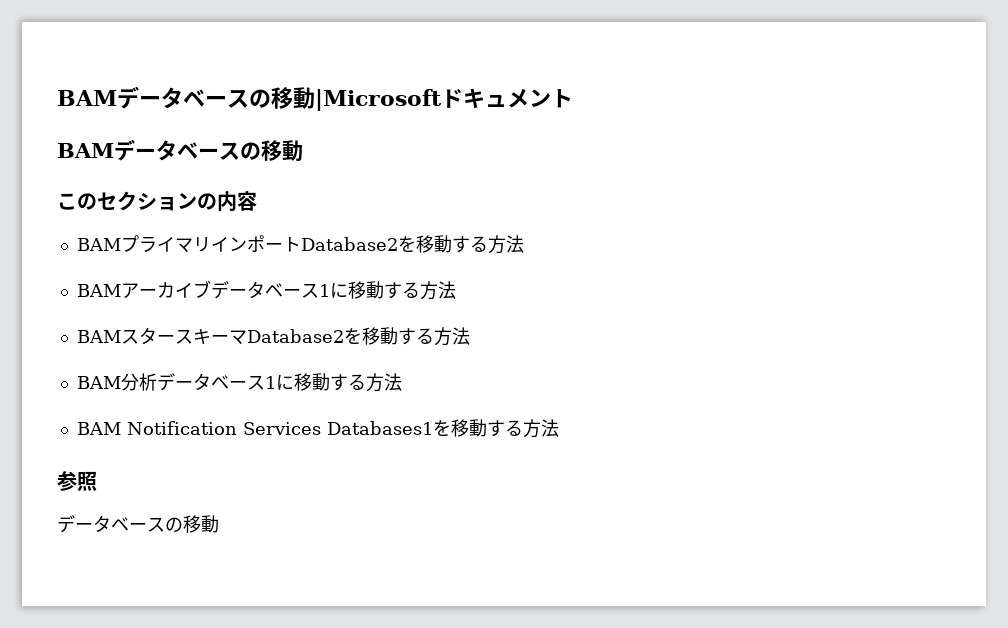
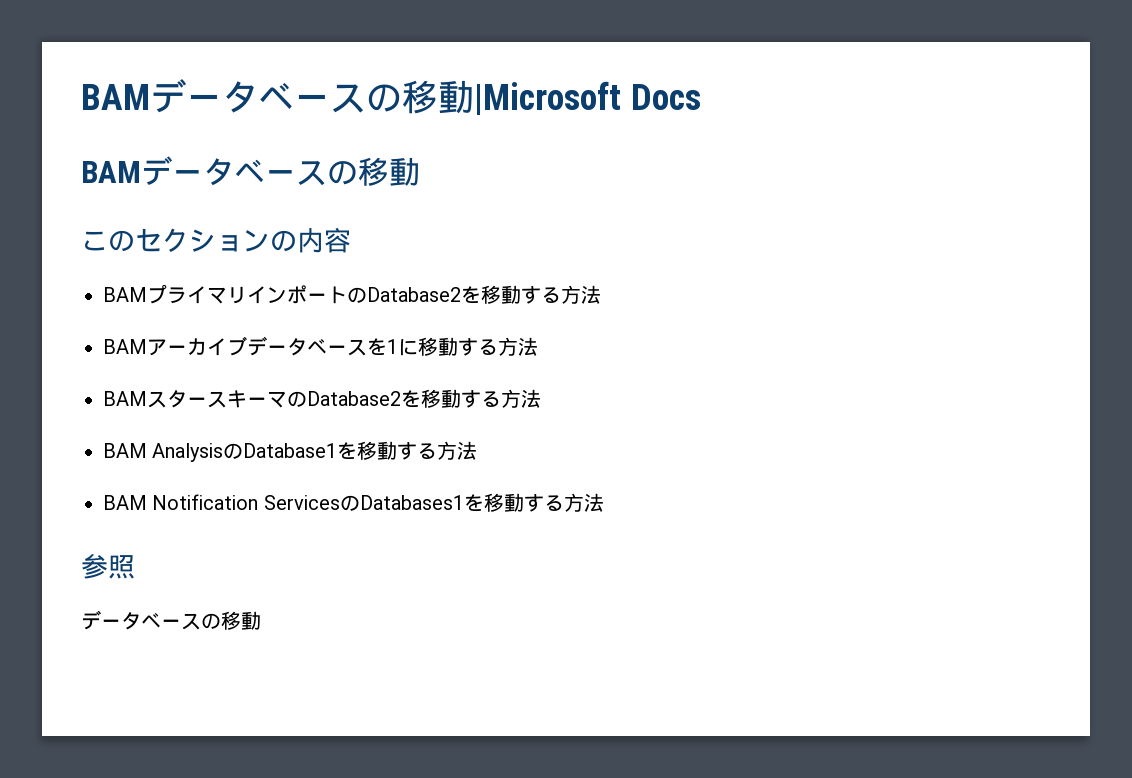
[441,88,573,108] ドキュメント -> [630,84,701,110] Docs
(301, 244) none -> [347,287,367,303] の
(319, 290) none -> [367,338,387,356] を
[246,327,470,346] [76,373,294,391] Database2を移動する方法 // BAM分析データベース1に -> [287,389,541,408] [103,442,358,462] のDatabase2を移動する方法 // BAM AnalysisのDatabase1を
(321, 428) none -> [339,495,360,511] の

